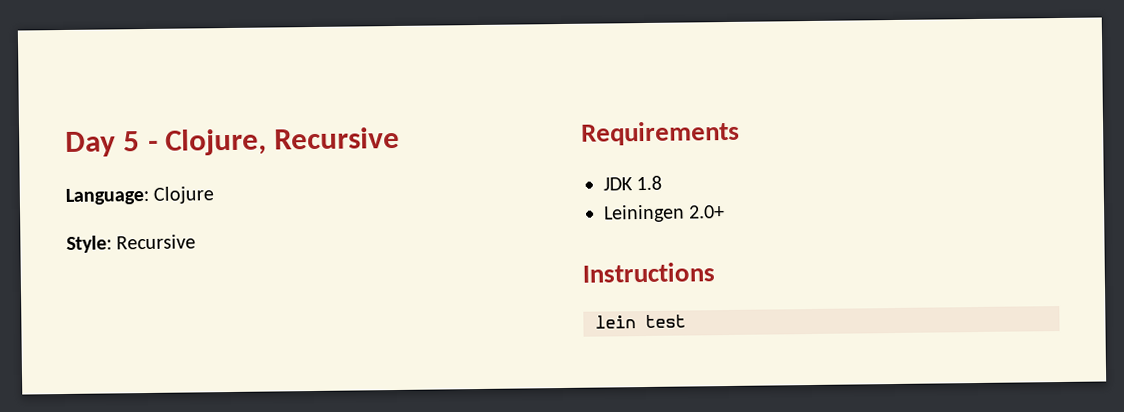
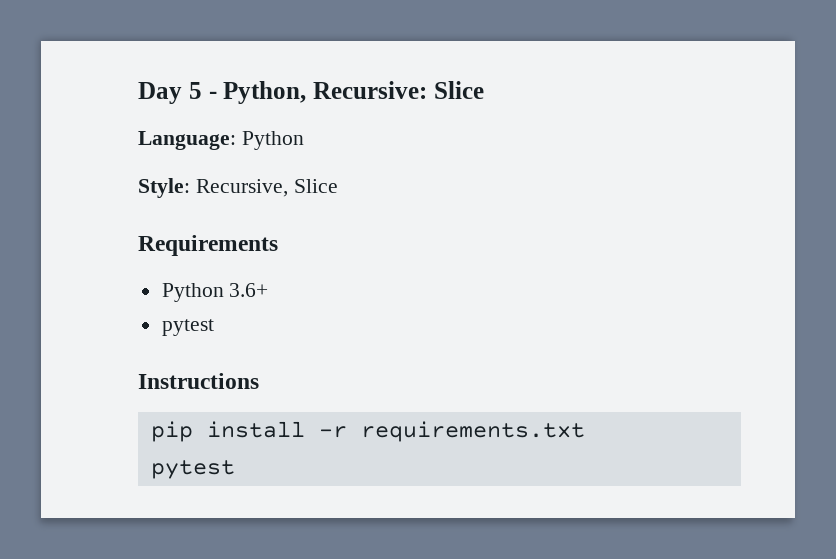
[165,126,401,156] Clojure, Recursive -> [223,81,484,104] Python, Recursive: Slice
[153,186,215,204] Clojure -> [241,131,304,150] Python
[116,234,197,250] Recursive -> [195,179,338,197] Recursive, Slice
[603,175,663,191] [603,204,726,223] [582,262,715,283] [595,314,686,329] JDK 1.8 // Leiningen 2.0+ // Instructions // lein test -> [161,283,269,302] [161,319,214,336] [138,373,259,389] [150,421,585,442] [150,460,235,479] Python 3.6+ // pytest // Instructions // pip install -r requirements.txt // pytest

